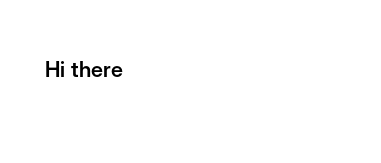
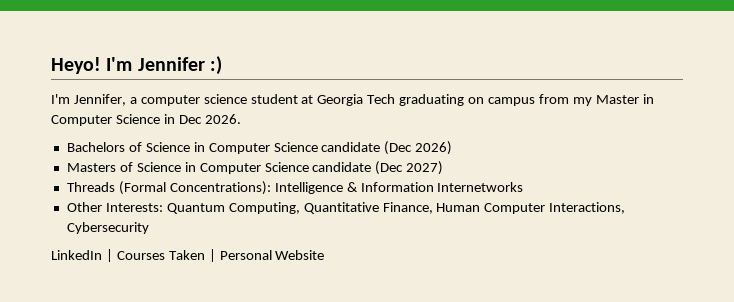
[45,61,123,77] Hi there -> [51,56,222,75] [51,94,654,106] [51,114,241,126] [66,141,453,155] [66,161,444,175] [66,181,524,195] [66,202,626,214] [66,222,149,234] [51,249,325,262] Heyo! I'm Jennifer :) // I'm Jennifer, a computer science student at Georgia Tech graduating on campus from my Master in Computer Science in Dec 2026. // Bachelors of Science in Computer Science candidate (Dec 2026) // Masters of Science in Computer Science candidate (Dec 2027) // Threads (Formal Concentrations): Intelligence & Information Internetworks // Other Interests: Quantum Computing, Quantitative Finance, Human Computer Interactions, Cybersecurity // LinkedIn | Courses Taken | Personal Website

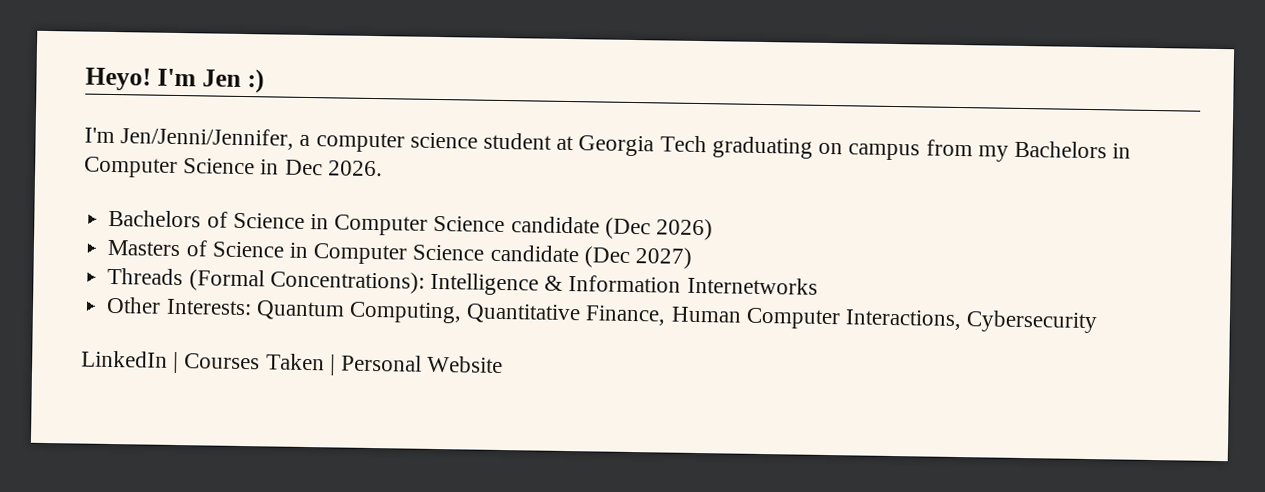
[137,57,205,71] Jennifer -> [201,69,241,87] Jen
[73,94,126,106] Jennifer, -> [120,127,295,150] Jen/Jenni/Jennifer,
[595,95,639,104] Master -> [1013,140,1107,159] Bachelors

